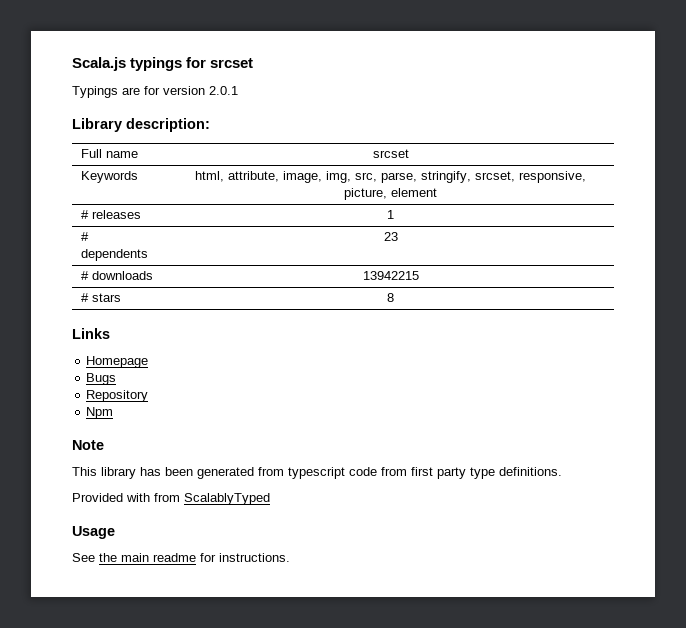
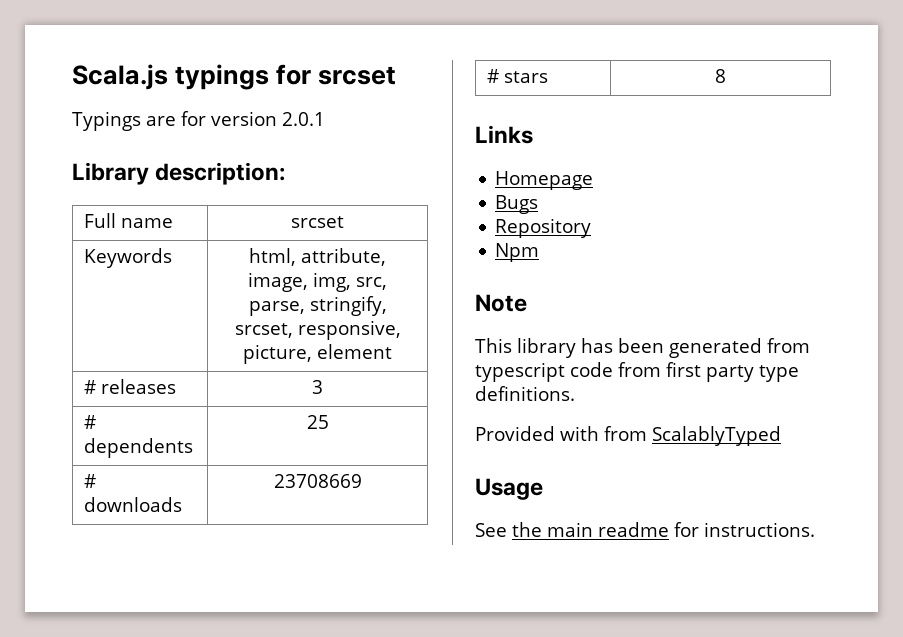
[386,210,394,219] 1 -> [312,380,323,394] 3
[383,232,398,241] 23 -> [306,415,329,429] 25
[362,271,419,280] 13942215 -> [273,474,362,488] 23708669

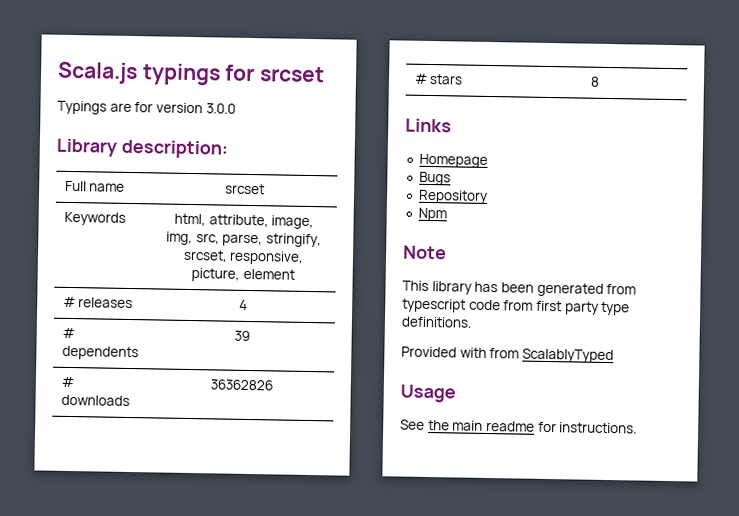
[282,112,325,126] 2.0.1 -> [205,103,236,114] 3.0.0
[312,380,323,394] 3 -> [238,299,248,310] 4
[306,415,329,429] 25 -> [233,330,250,342] 39
[273,474,362,488] 23708669 -> [209,379,273,391] 36362826

